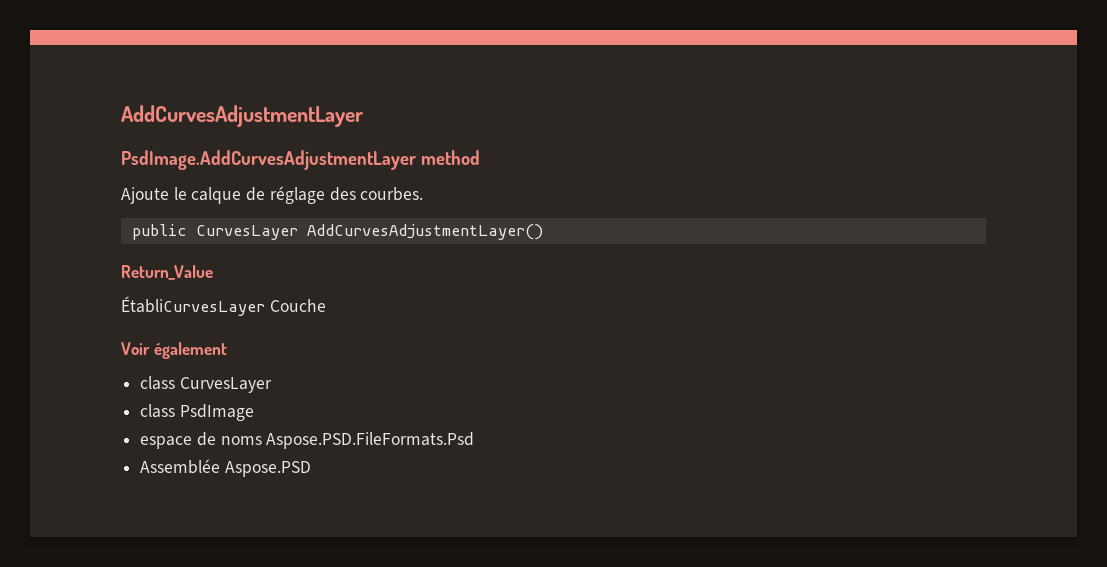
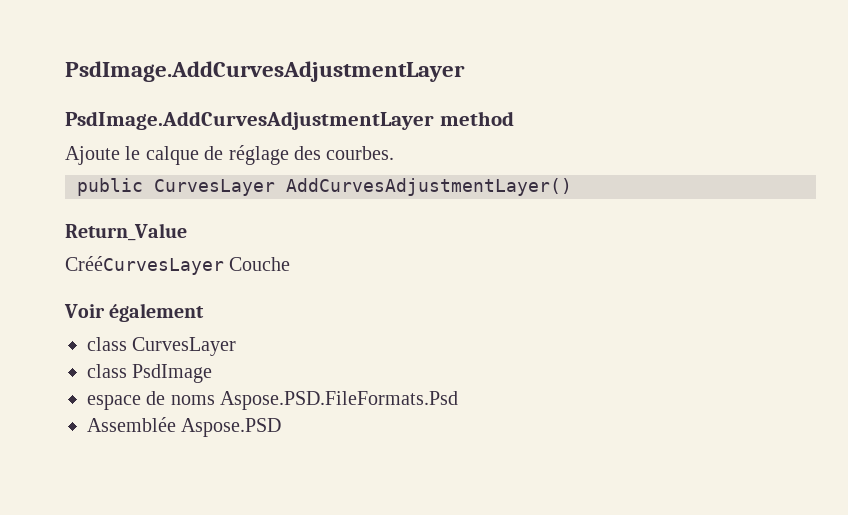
[121,105,363,127] AddCurvesAdjustmentLayer -> [65,61,465,82] PsdImage.AddCurvesAdjustmentLayer
[121,296,265,316] ÉtabliCurvesLayer -> [65,256,224,275] CrééCurvesLayer

